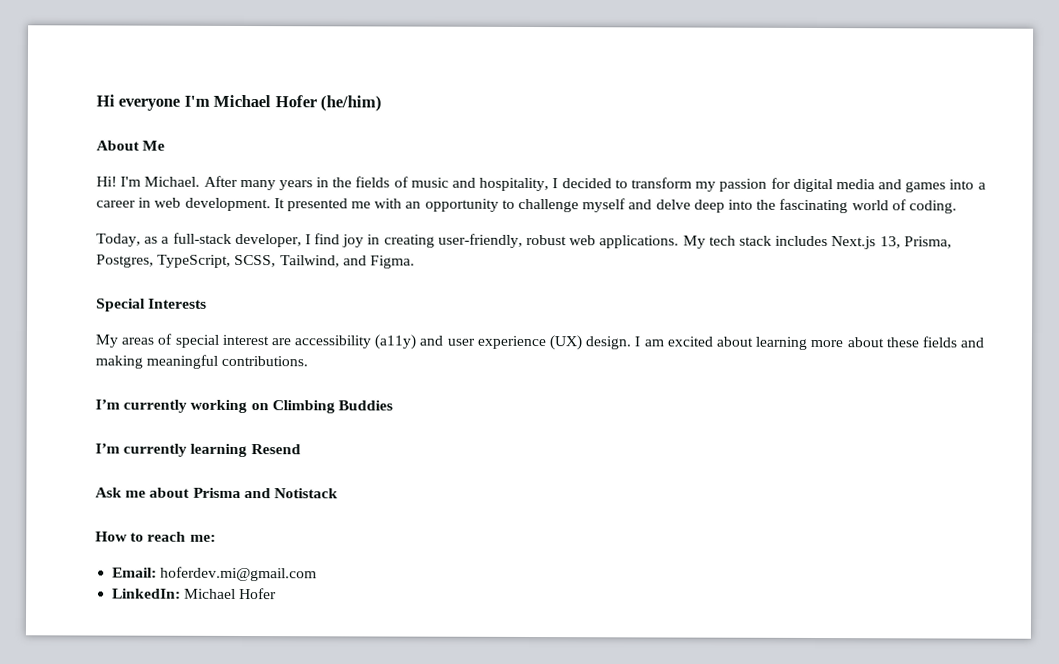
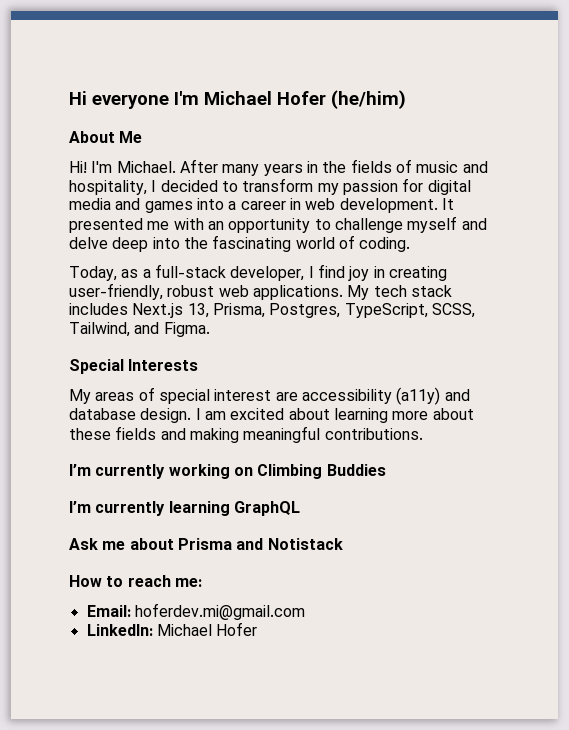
[446,335,583,351] user experience (UX) -> [69,408,136,420] database
[250,444,301,455] Resend -> [233,501,300,516] GraphQL

